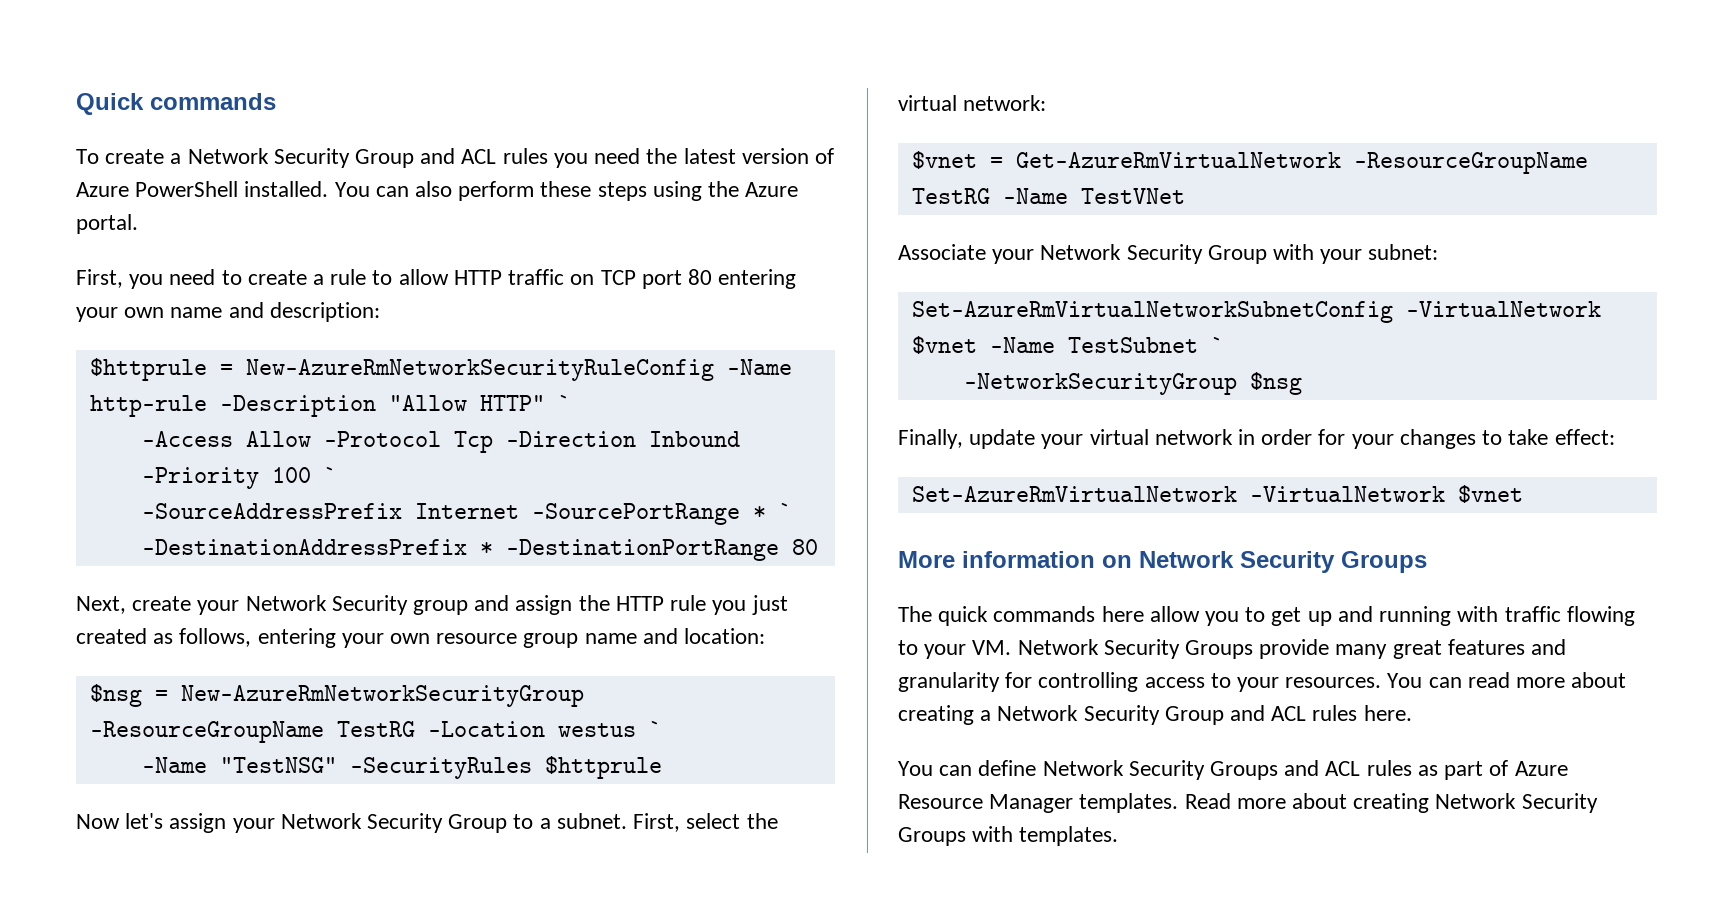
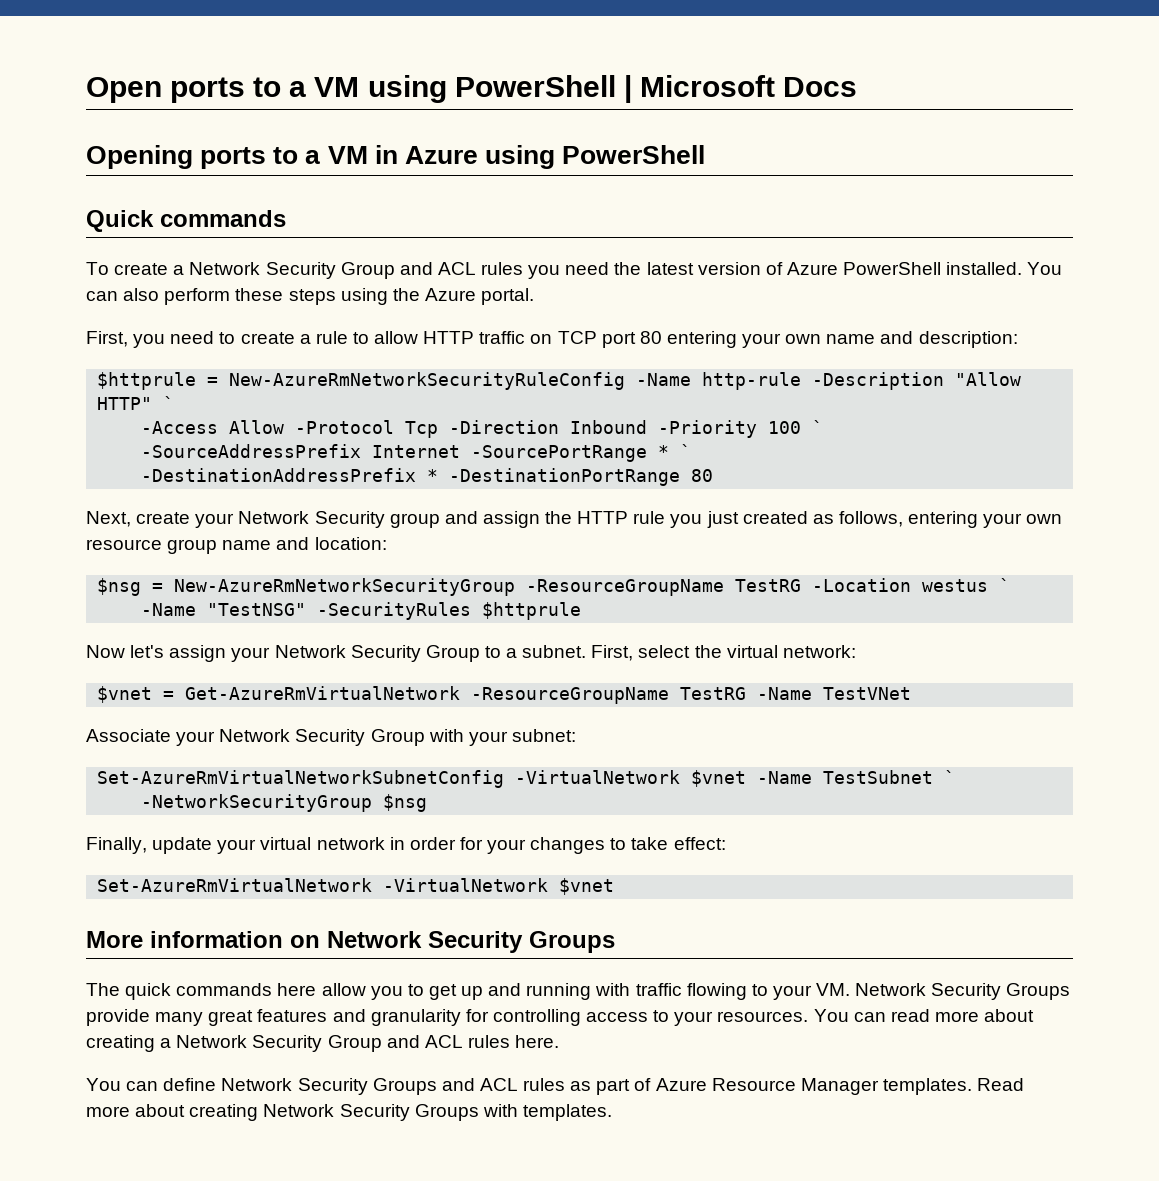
(76, 104) none -> [86,75,857,103] [86,145,706,169] Open ports to a VM using PowerShell | Microsoft Docs // Opening ports to a VM in Azure using PowerShell //

